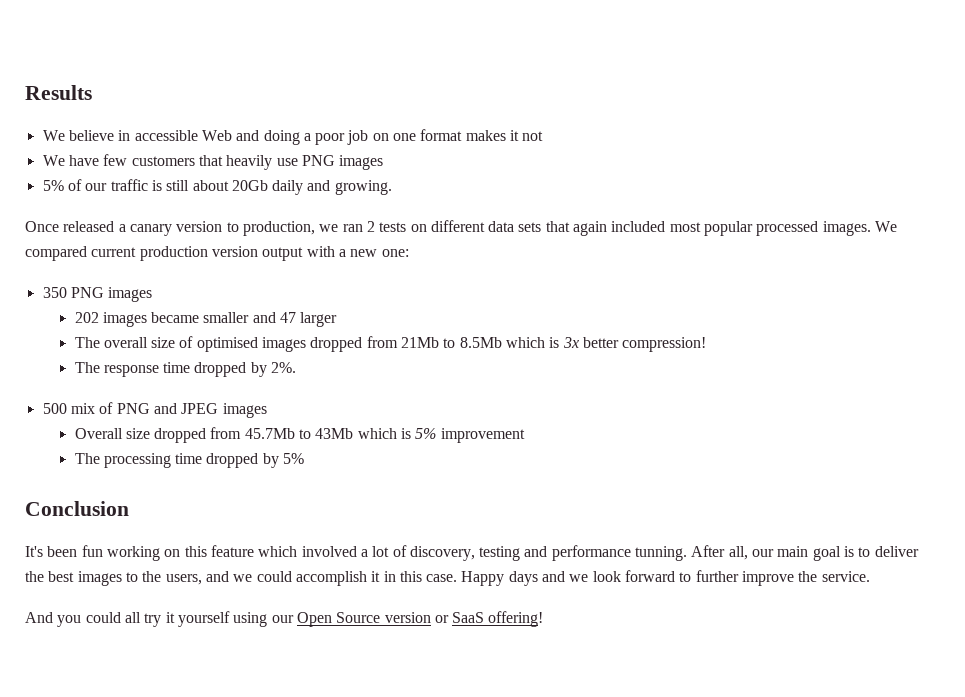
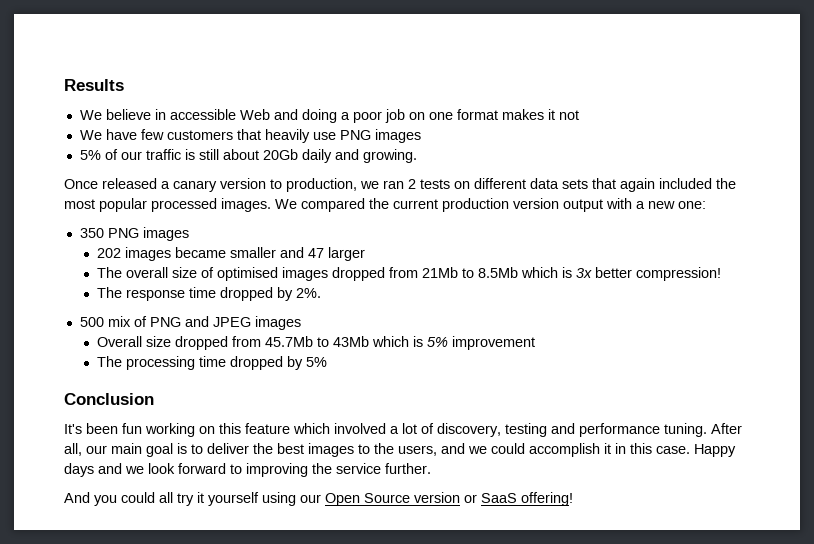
(666, 226) none -> [716,178,736,189] the
(87, 253) none -> [369,198,389,209] the
[635,546,688,561] tunning. -> [664,423,707,437] tuning.
[695,570,870,586] further improve the service. -> [246,463,431,477] improving the service further.

